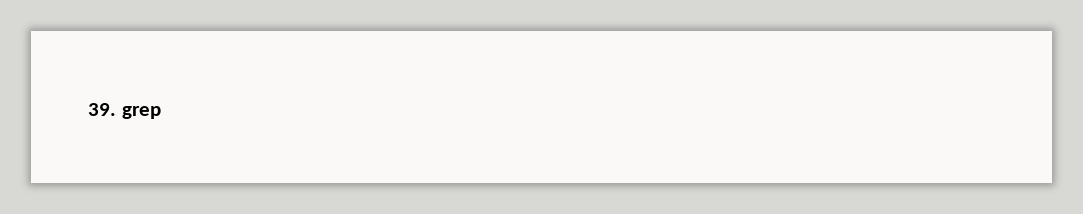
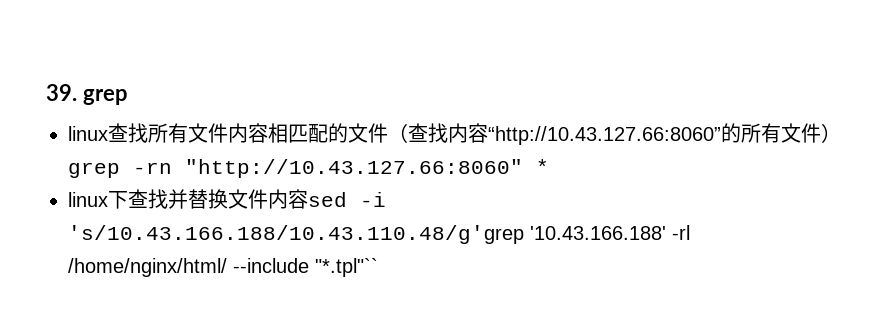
(161, 112) none -> [68,123,841,145] [68,159,549,178] [68,189,386,209] [68,225,690,244] [68,258,378,277] // linux查找所有文件内容相匹配的文件（查找内容“http://10.43.127.66:8060”的所有文件）grep -rn "http://10.43.127.66:8060" * // linux下查找并替换文件内容sed -i 's/10.43.166.188/10.43.110.48/g'grep '10.43.166.188' -rl /home/nginx/html/ --include "*.tpl"``

